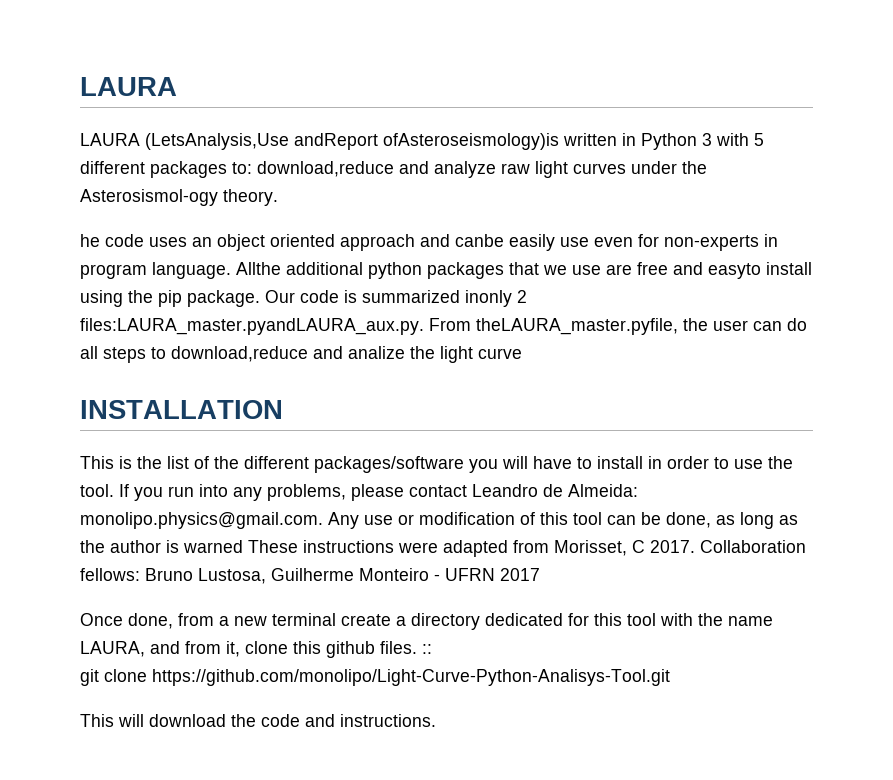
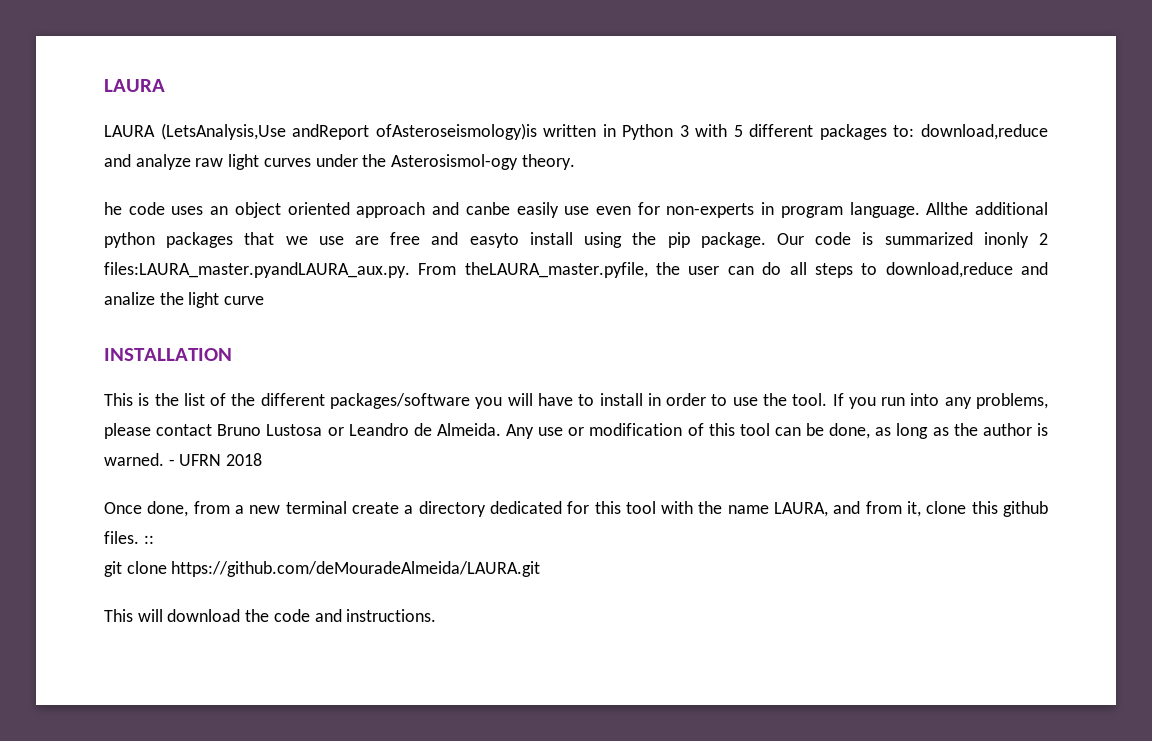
[472,484,638,497] [80,512,323,529] Leandro de Almeida: monolipo.physics@gmail.com. -> [217,423,501,436] Bruno Lustosa or Leandro de Almeida.
[183,540,806,557] [80,568,429,584] warned These instructions were adapted from Morisset, C 2017. Collaboration fellows: Bruno Lustosa, Guilherme Monteiro -> [104,453,164,466] warned.
[500,568,540,581] 2017 -> [226,453,263,466] 2018
[152,669,670,686] https://github.com/monolipo/Light-Curve-Python-Analisys-Tool.git -> [171,561,541,577] https://github.com/deMouradeAlmeida/LAURA.git

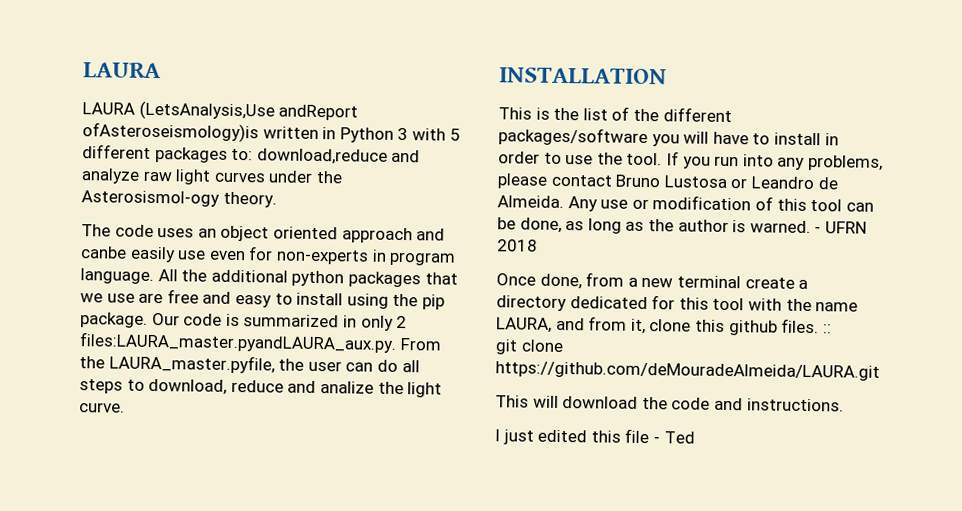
[104,202,122,215] he -> [81,224,111,237] The
[926,202,969,215] Allthe -> [157,269,208,282] All the
[469,233,519,248] easyto -> [234,293,293,308] easy to
[983,232,1029,248] inonly -> [342,315,394,331] in only
[464,262,648,278] theLAURA_master.pyfile, -> [79,354,275,374] the LAURA_master.pyfile,
[885,262,1013,278] download,reduce -> [148,378,284,395] download, reduce
[224,296,265,305] curve -> [79,402,125,413] curve.
(437, 615) none -> [494,428,695,445] // I just edited this file - Ted

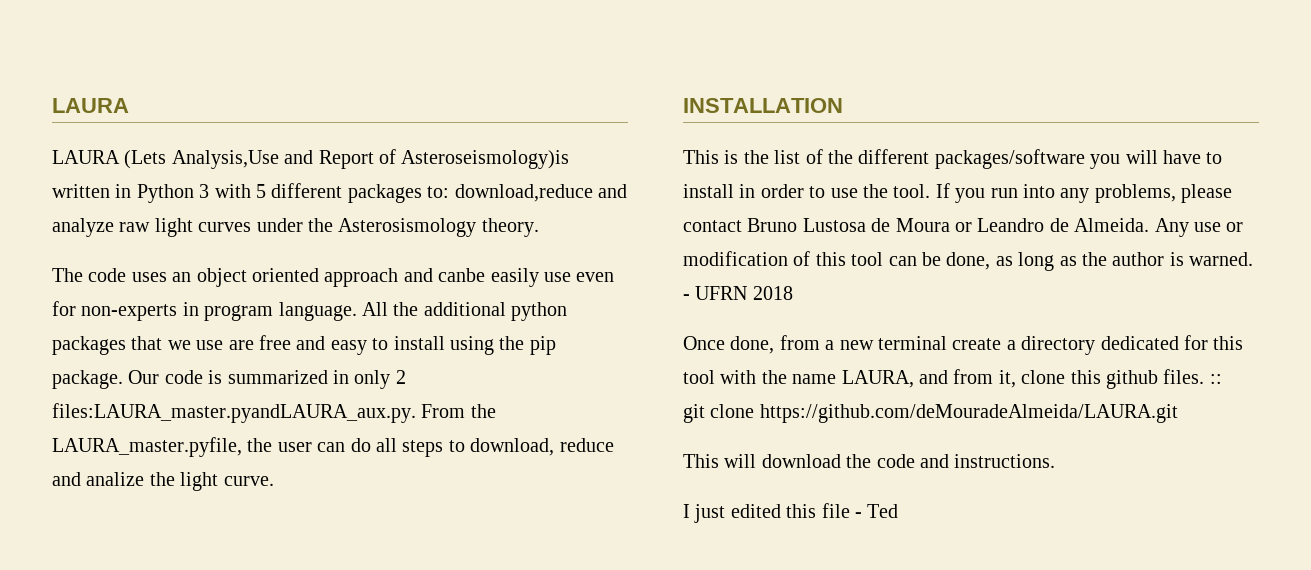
[138,100,359,121] [82,122,259,143] (LetsAnalysis,Use andReport ofAsteroseismology)is -> [124,149,570,169] (Lets Analysis,Use and Report of Asteroseismology)is
[81,190,220,207] Asterosismol-ogy -> [338,218,477,237] Asterosismology
(727, 181) none -> [871,218,950,232] de Moura

